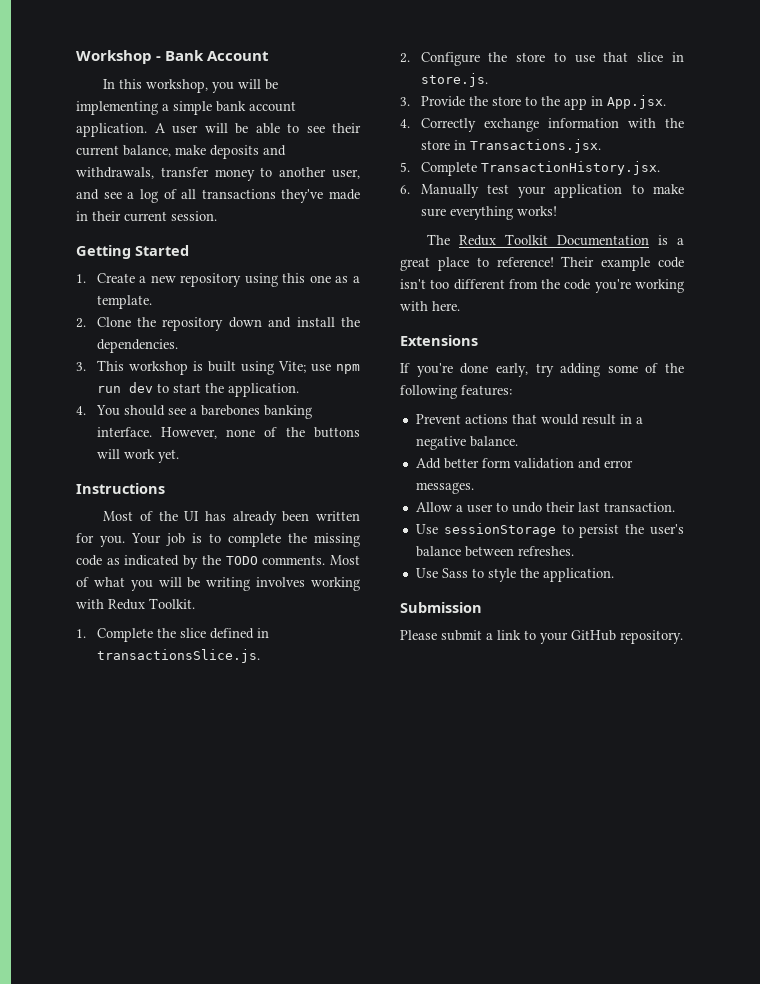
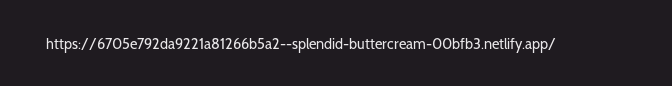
[76,50,270,64] [103,79,279,93] [76,101,296,115] [76,123,361,137] [76,145,286,159] [76,167,361,181] [76,189,360,203] [76,211,217,222] [76,245,189,259] [76,273,361,287] [96,295,152,309] [76,317,360,331] [96,339,178,353] [76,360,360,375] [96,382,299,397] [76,405,312,419] [96,427,360,439] [96,449,179,463] [76,483,165,494] [103,511,360,525] [76,533,360,547] [76,555,360,569] [76,577,360,591] [76,598,195,610] [76,628,269,642] [96,649,260,663] [400,52,684,66] [420,73,488,87] [400,95,666,110] [400,118,684,132] [420,139,601,153] [400,161,660,176] [400,184,684,198] [420,206,557,220] [427,234,684,246] [400,256,684,271] [400,279,684,293] [400,301,460,311] [400,335,478,346] [400,363,684,377] [400,385,512,399] [415,414,643,425] [415,436,518,450] [415,458,633,469] [415,482,474,494] [415,502,675,513] [415,523,684,538] [415,546,574,557] [415,568,614,582] [400,602,482,613] [400,630,683,644] Workshop - Bank Account // In this workshop, you will be implementing a simple bank account application. A user will be able to see their current balance, make deposits and withdrawals, transfer money to another user, and see a log of all transactions they've made in their current session. // Getting Started // 1. Create a new repository using this one as a template. // 2. Clone the repository down and install the dependencies. // 3. This workshop is built using Vite; use npm run dev to start the application. // 4. You should see a barebones banking interface. However, none of the buttons will work yet. // Instructions // Most of the UI has already been written for you. Your job is to complete the missing code as indicated by the TODO comments. Most of what you will be writing involves working with Redux Toolkit. // 1. Complete the slice defined in transactionsSlice.js. // 2. Configure the store to use that slice in store.js. // 3. Provide the store to the app in App.jsx. // 4. Correctly exchange information with the store in Transactions.jsx. // 5. Complete TransactionHistory.jsx. // 6. Manually test your application to make sure everything works! // The Redux Toolkit Documentation is a great place to reference! Their example code isn't too different from the code you're working with here. // Extensions // If you're done early, try adding some of the following features: // Prevent actions that would result in a negative balance. // Add better form validation and error messages. // Allow a user to undo their last transaction. // Use sessionStorage to persist the user's balance between refreshes. // Use Sass to style the application. // Submission // Please submit a link to your GitHub repository. -> [46,38,556,53] https://6705e792da9221a81266b5a2--splendid-buttercream-00bfb3.netlify.app/

